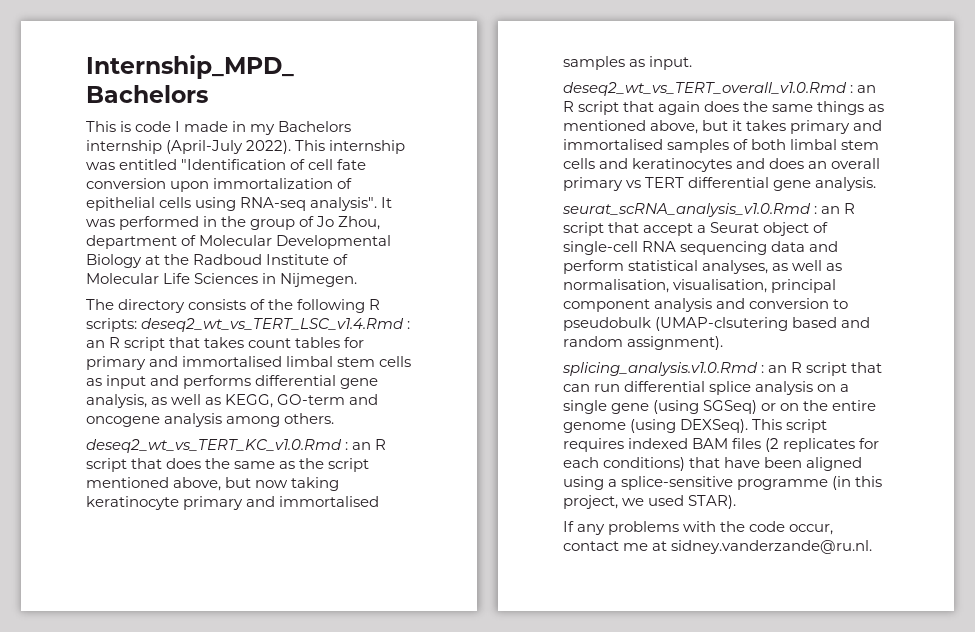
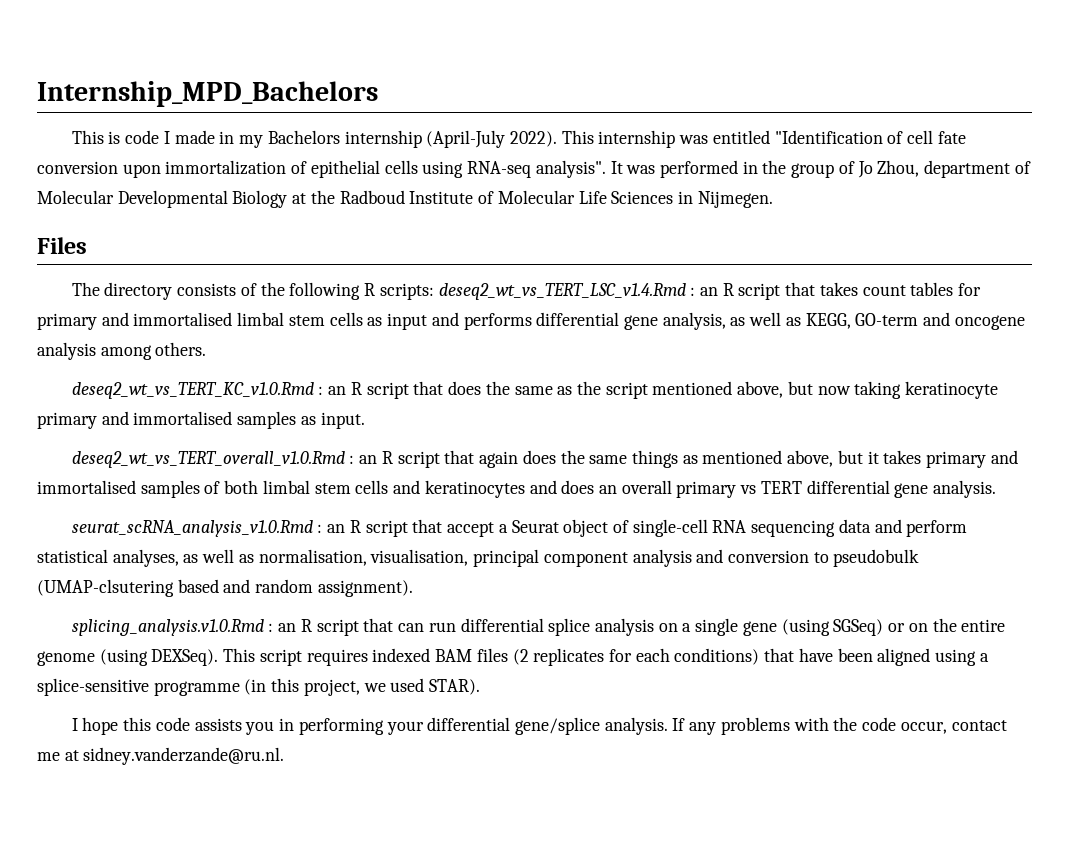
(358, 280) none -> [37,237,87,254] // Files
(737, 502) none -> [71,717,668,735] I hope this code assists you in performing your differential gene/splice analysis.

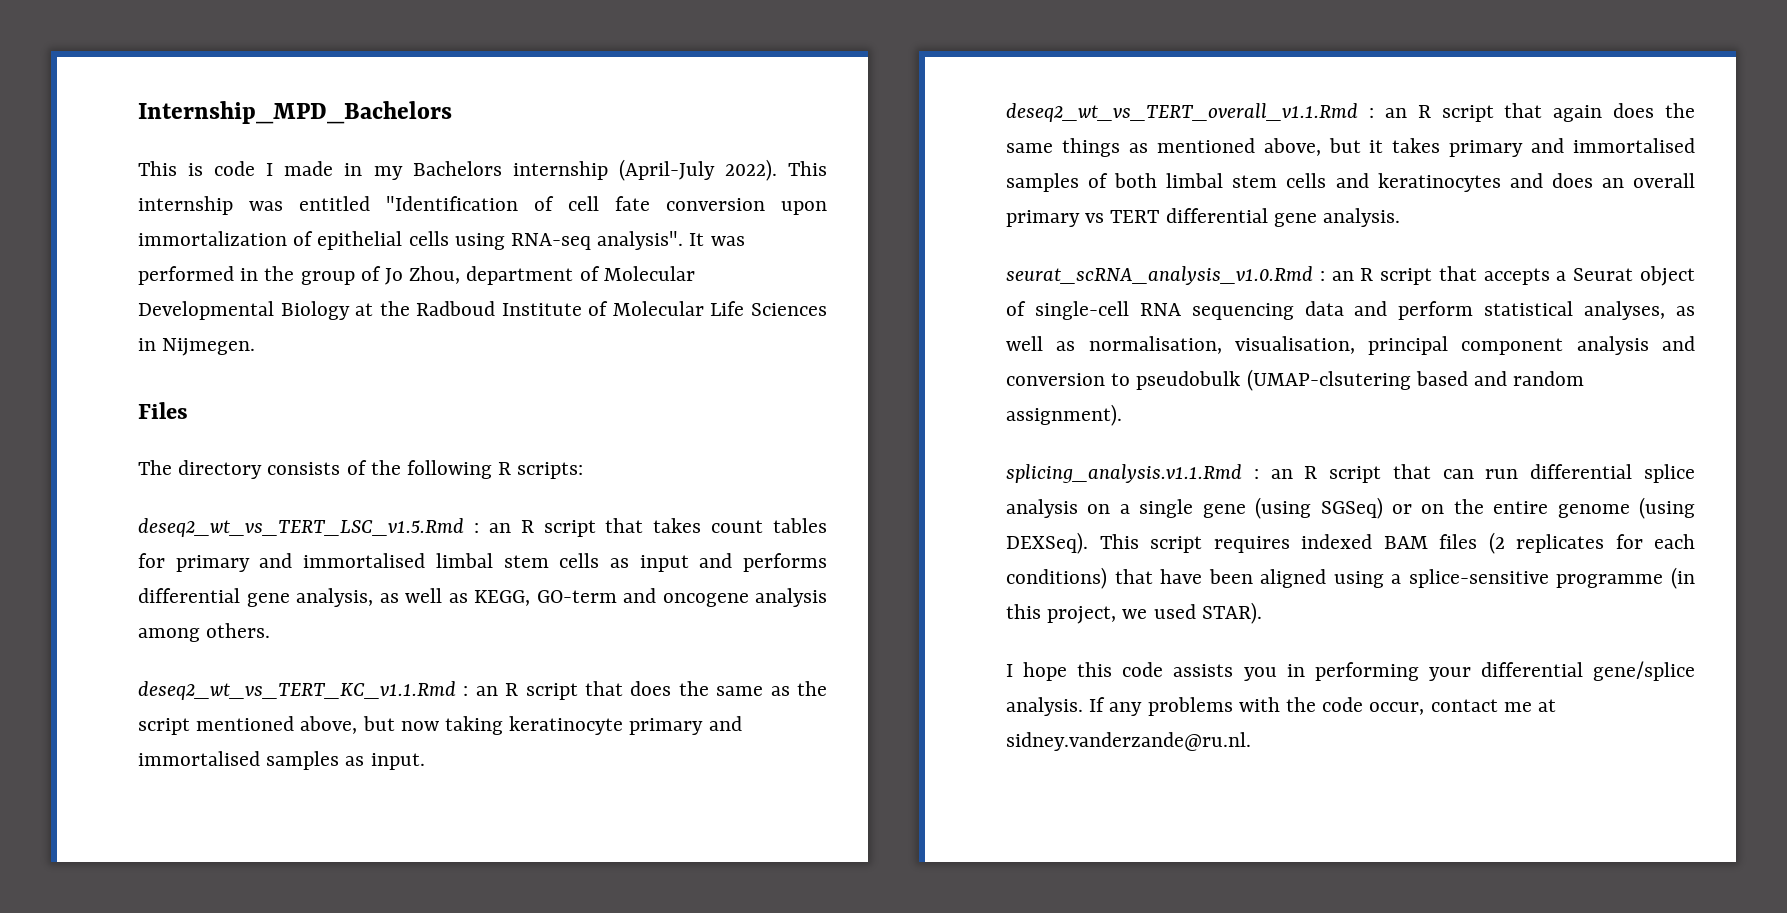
[438,283,686,300] deseq2_wt_vs_TERT_LSC_v1.4.Rmd -> [138,518,464,537] // deseq2_wt_vs_TERT_LSC_v1.5.Rmd
[71,382,314,399] deseq2_wt_vs_TERT_KC_v1.0.Rmd -> [138,681,456,700] deseq2_wt_vs_TERT_KC_v1.1.Rmd
[71,451,345,468] deseq2_wt_vs_TERT_overall_v1.0.Rmd -> [1006,103,1358,122] deseq2_wt_vs_TERT_overall_v1.1.Rmd
[447,522,495,537] accept -> [1483,268,1550,285] accepts
[71,619,264,636] splicing_analysis.v1.0.Rmd -> [1006,464,1242,483] splicing_analysis.v1.1.Rmd

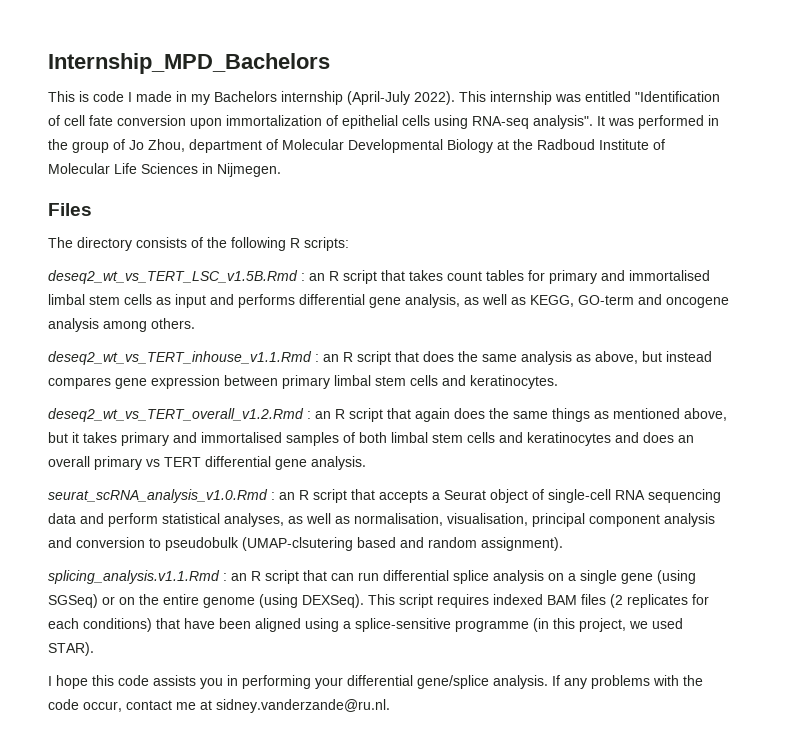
[138,518,464,537] deseq2_wt_vs_TERT_LSC_v1.5.Rmd -> [48,270,298,284] deseq2_wt_vs_TERT_LSC_v1.5B.Rmd
[138,681,456,700] deseq2_wt_vs_TERT_KC_v1.1.Rmd -> [48,351,312,365] deseq2_wt_vs_TERT_inhouse_v1.1.Rmd
[770,681,827,696] [138,716,742,735] [138,751,425,770] [1006,103,1358,122] as the script mentioned above, but now taking keratinocyte primary and immortalised samples as input. // deseq2_wt_vs_TERT_overall_v1.1.Rmd -> [521,351,712,365] [48,375,558,389] [48,408,304,422] analysis as above, but instead compares gene expression between primary limbal stem cells and keratinocytes. // deseq2_wt_vs_TERT_overall_v1.2.Rmd

